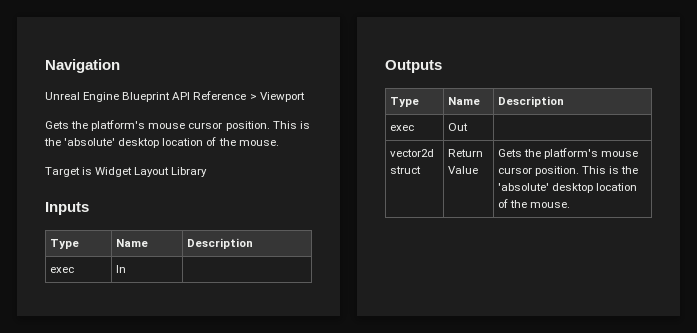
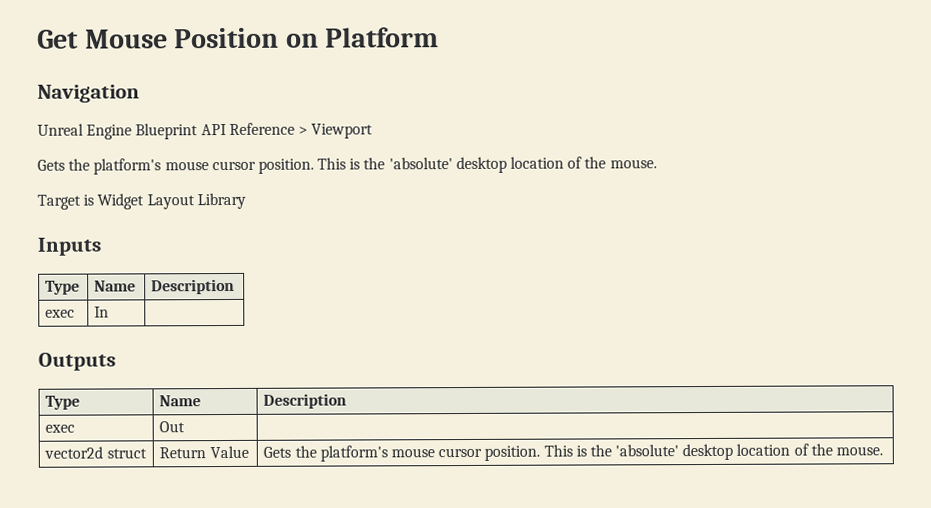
(45, 66) none -> [37,27,440,49] Get Mouse Position on Platform //

